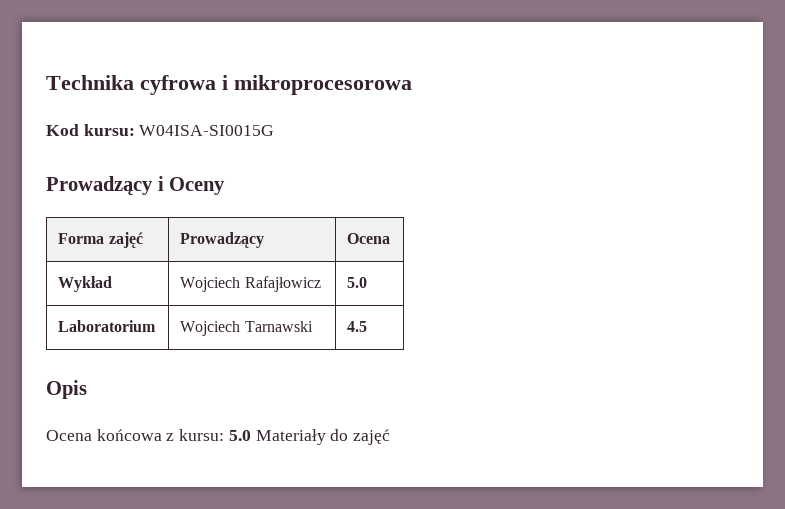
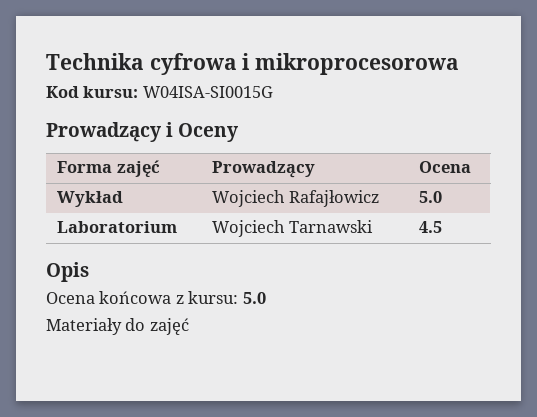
(251, 435) none -> (266, 298) //

